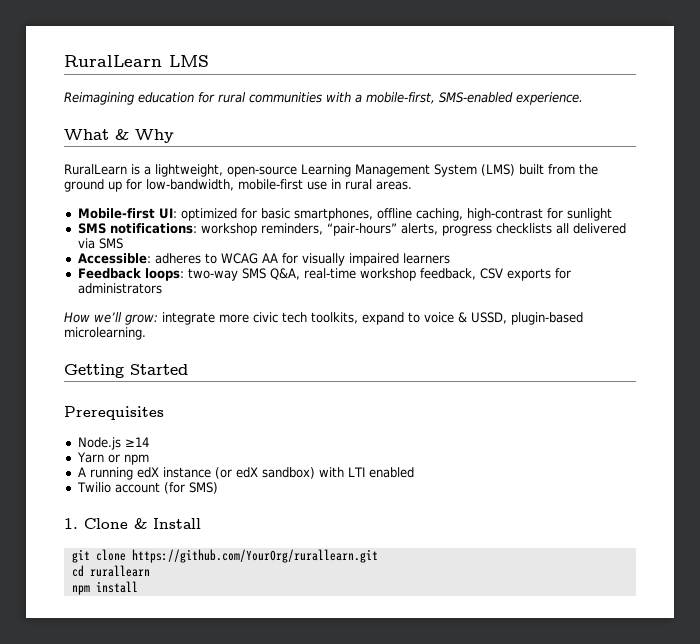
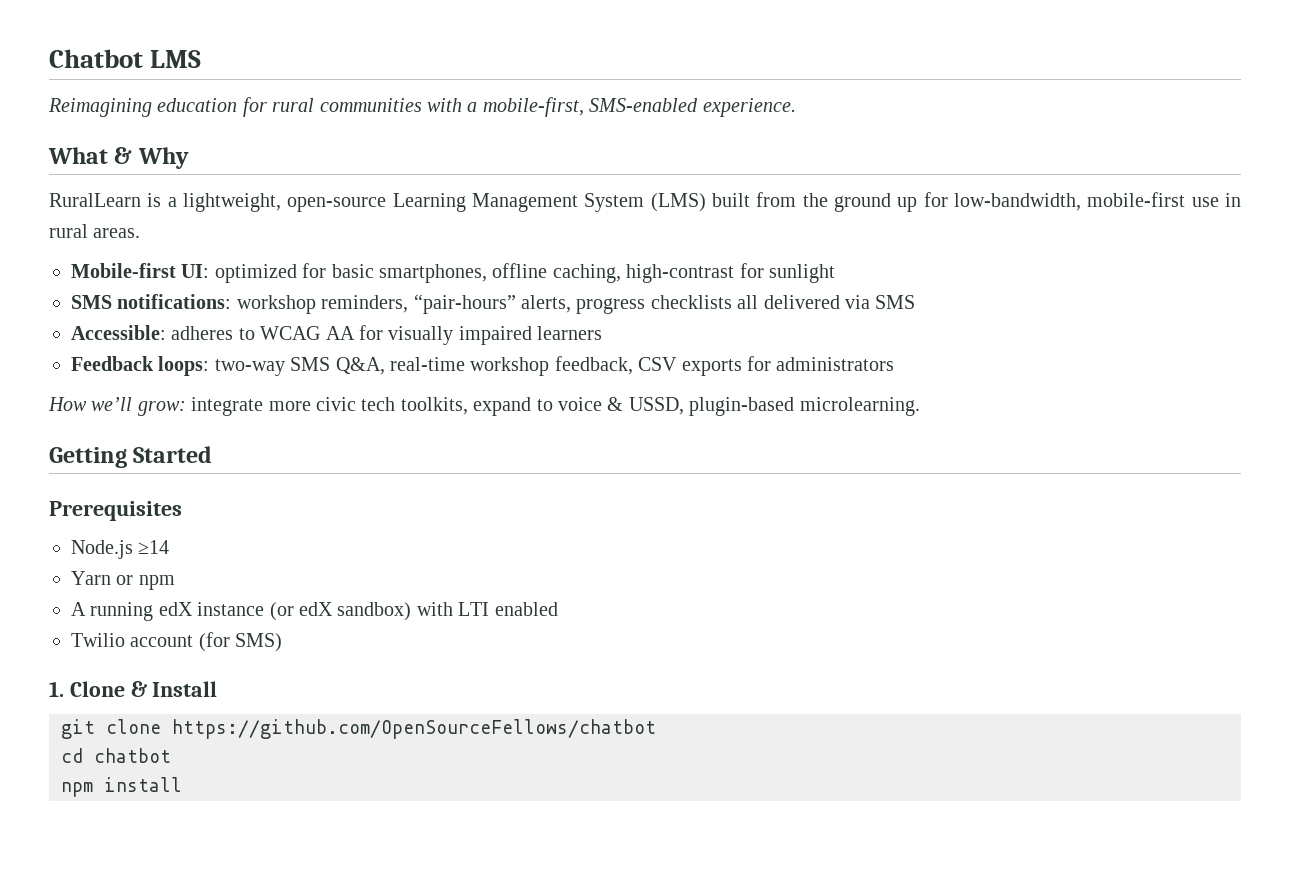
[64,55,162,67] RuralLearn -> [49,49,143,68] Chatbot
[131,549,378,563] https://github.com/YourOrg/rurallearn.git -> [172,719,656,739] https://github.com/OpenSourceFellows/chatbot
[89,565,150,577] rurallearn -> [94,748,171,763] chatbot

